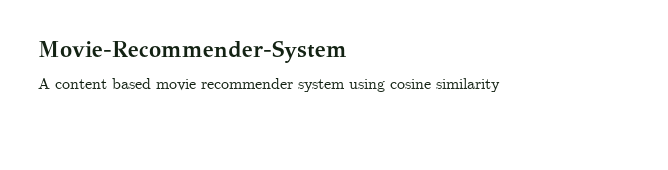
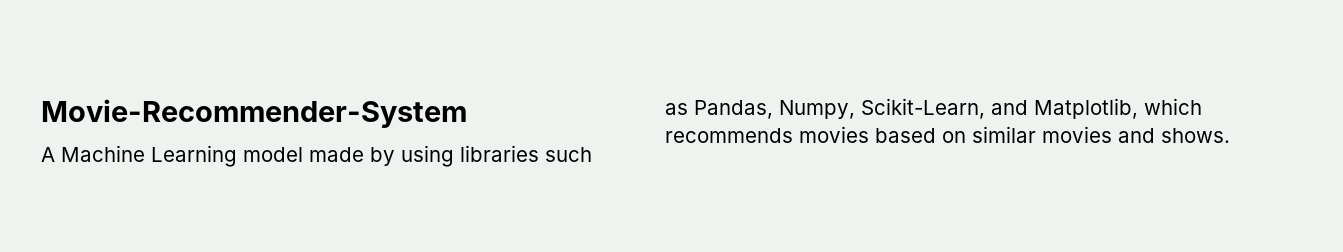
[55,78,500,92] content based movie recommender system using cosine similarity -> [61,145,592,167] [665,98,1202,119] [665,126,1230,143] Machine Learning model made by using libraries such as Pandas, Numpy, Scikit-Learn, and Matplotlib, which recommends movies based on similar movies and shows.

